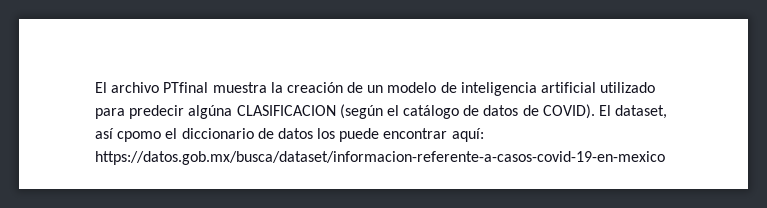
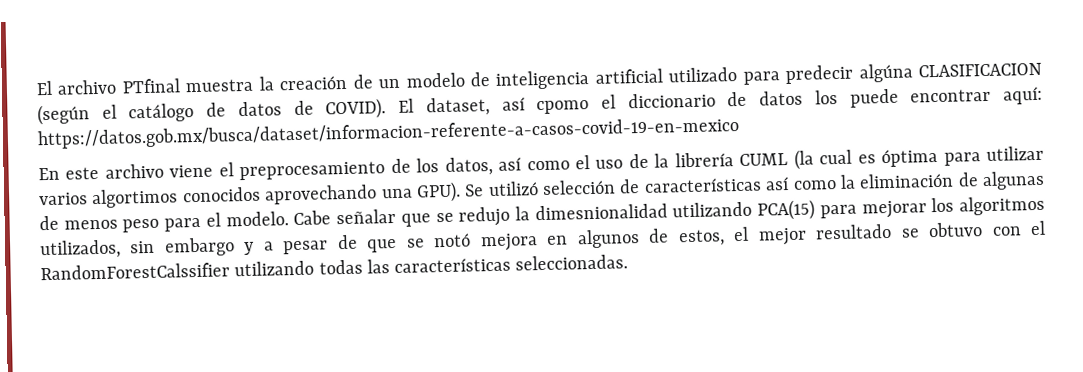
(665, 158) none -> [38,145,1045,181] [39,170,1045,209] [39,195,1045,233] [40,220,1046,260] [40,254,629,281] // En este archivo viene el preprocesamiento de los datos, así como el uso de la librería CUML (la cual es óptima para utilizar varios algortimos conocidos aprovechando una GPU). Se utilizó selección de características así como la eliminación de algunas de menos peso para el modelo. Cabe señalar que se redujo la dimesnionalidad utilizando PCA(15) para mejorar los algoritmos utilizados, sin embargo y a pesar de que se notó mejora en algunos de estos, el mejor resultado se obtuvo con el RandomForestCalssifier utilizando todas las características seleccionadas.

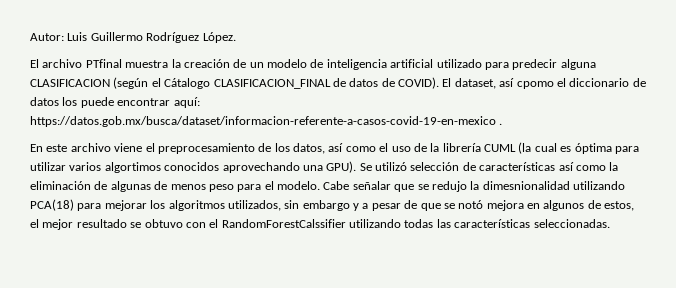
(36, 88) none -> [30,32,236,43] Autor: Luis Guillermo Rodríguez López. //
[858,63,913,83] algúna -> [560,59,596,70] alguna
[128,103,195,123] catálogo -> [164,78,331,89] Cátalogo CLASIFICACION_FINAL
(740, 133) none -> [499,123,503,125] .
[757,199,816,221] PCA(15) -> [30,199,74,211] PCA(18)

